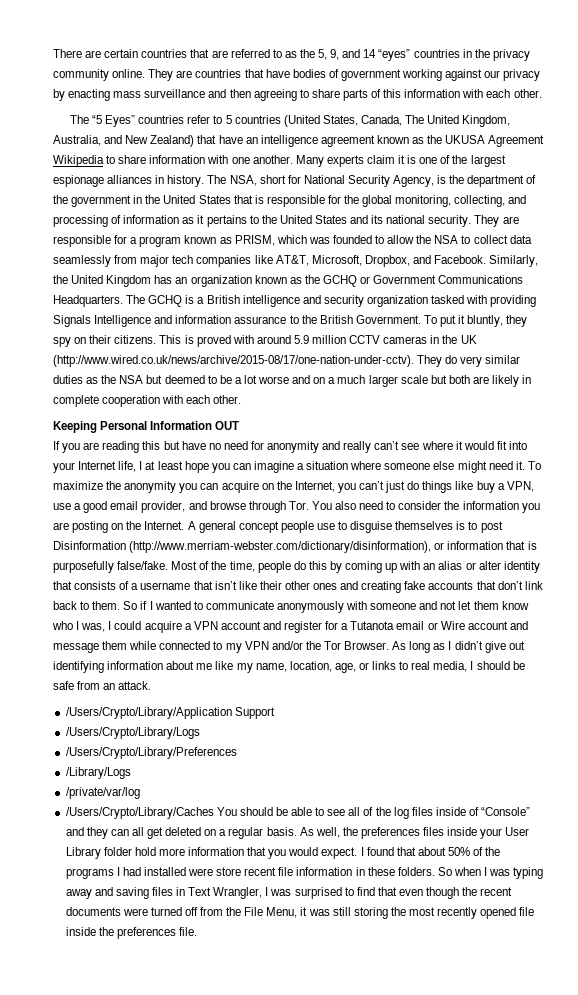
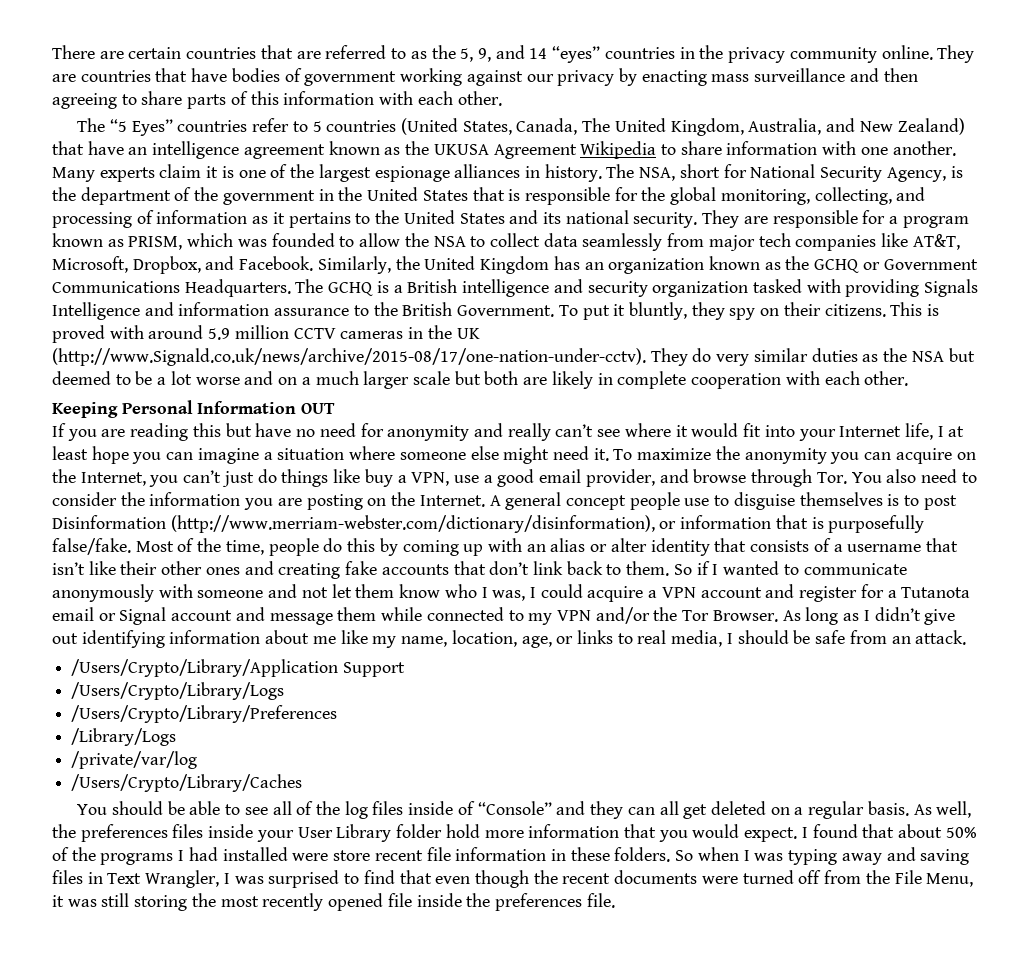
[53,355,414,367] (http://www.wired.co.uk/news/archive/2015-08/17/one-nation-under-cctv). -> [52,348,646,366] (http://www.Signald.co.uk/news/archive/2015-08/17/one-nation-under-cctv).
[440,621,465,630] Wire -> [119,607,167,625] Signal
(214, 813) none -> (303, 783) //

